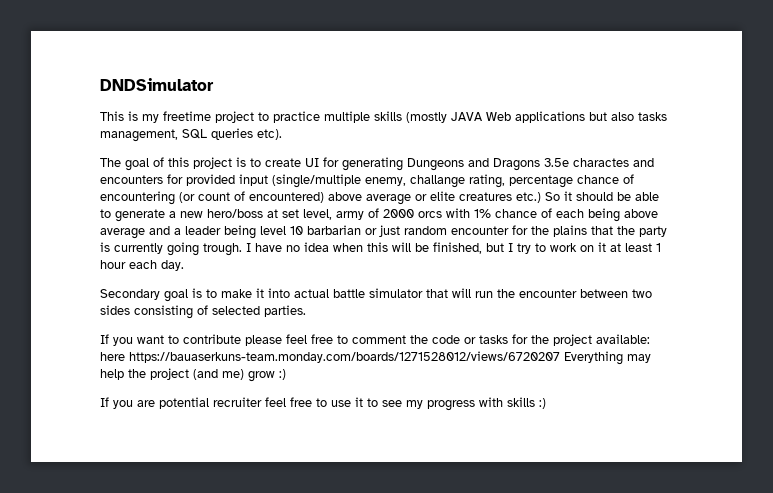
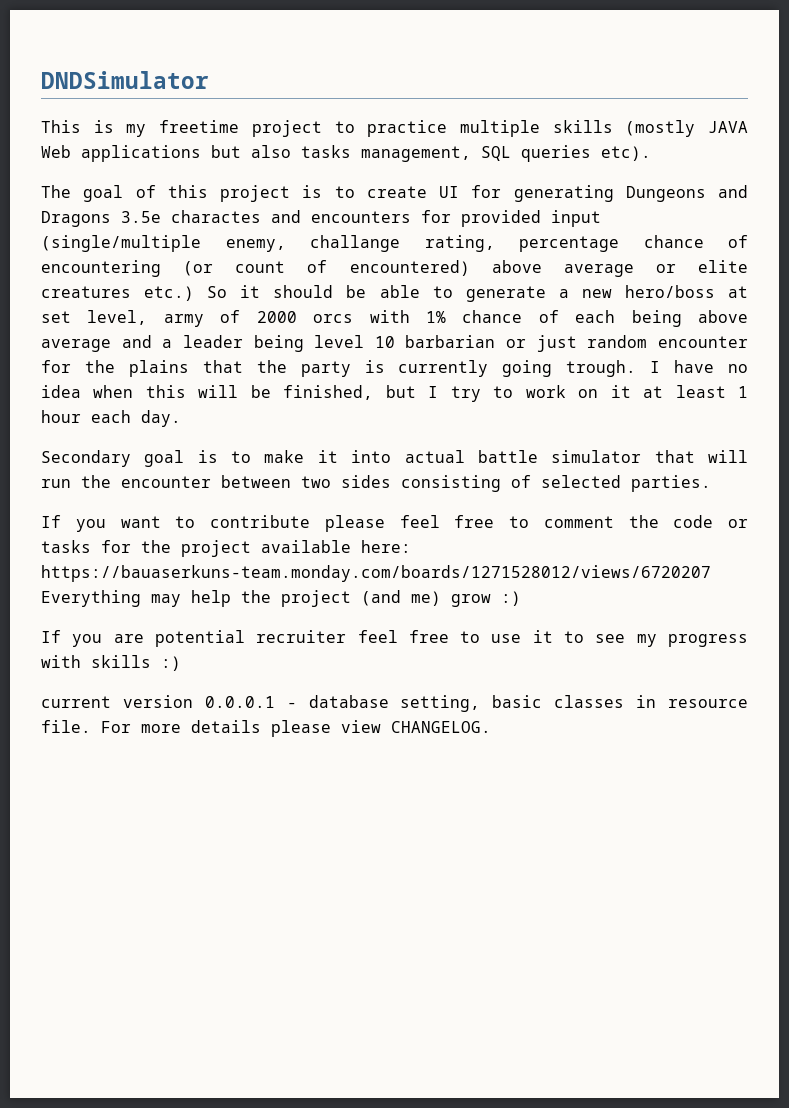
[596,334,650,344] [100,352,125,361] available: here -> [261,540,411,553] available here:
(546, 403) none -> [41,695,749,712] [41,720,491,737] // current version 0.0.0.1 - database setting, basic classes in resource file. For more details please view CHANGELOG.

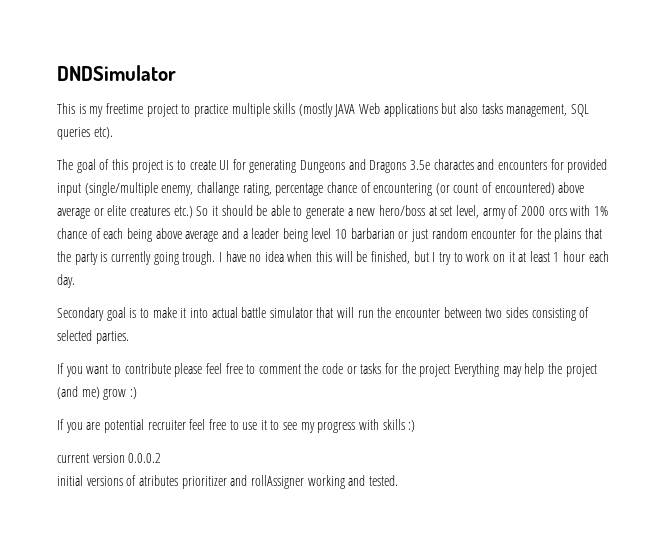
[261,540,411,553] [41,565,711,582] available here: https://bauaserkuns-team.monday.com/boards/1271528012/views/6720207 -> (451, 370) none
[204,695,749,712] [41,720,491,737] 0.0.0.1 - database setting, basic classes in resource file. For more details please view CHANGELOG. -> [128,453,162,463] [57,475,398,489] 0.0.0.2 // initial versions of atributes prioritizer and rollAssigner working and tested.

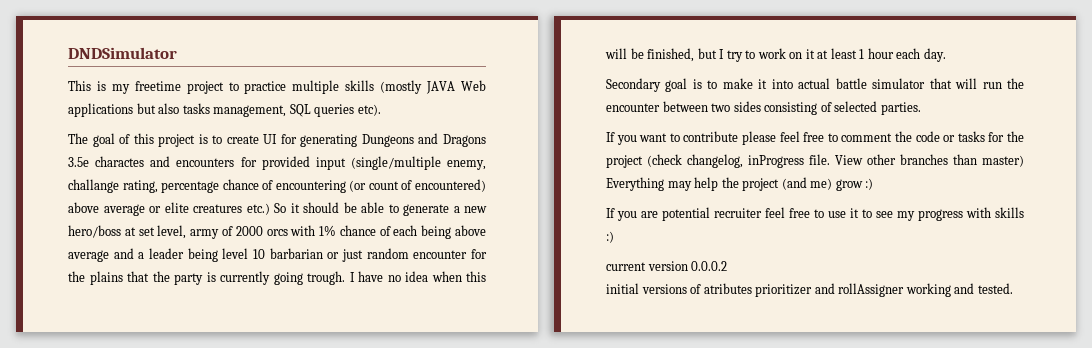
(451, 370) none -> [647,154,1024,168] (check changelog, inProgress file. View other branches than master)

